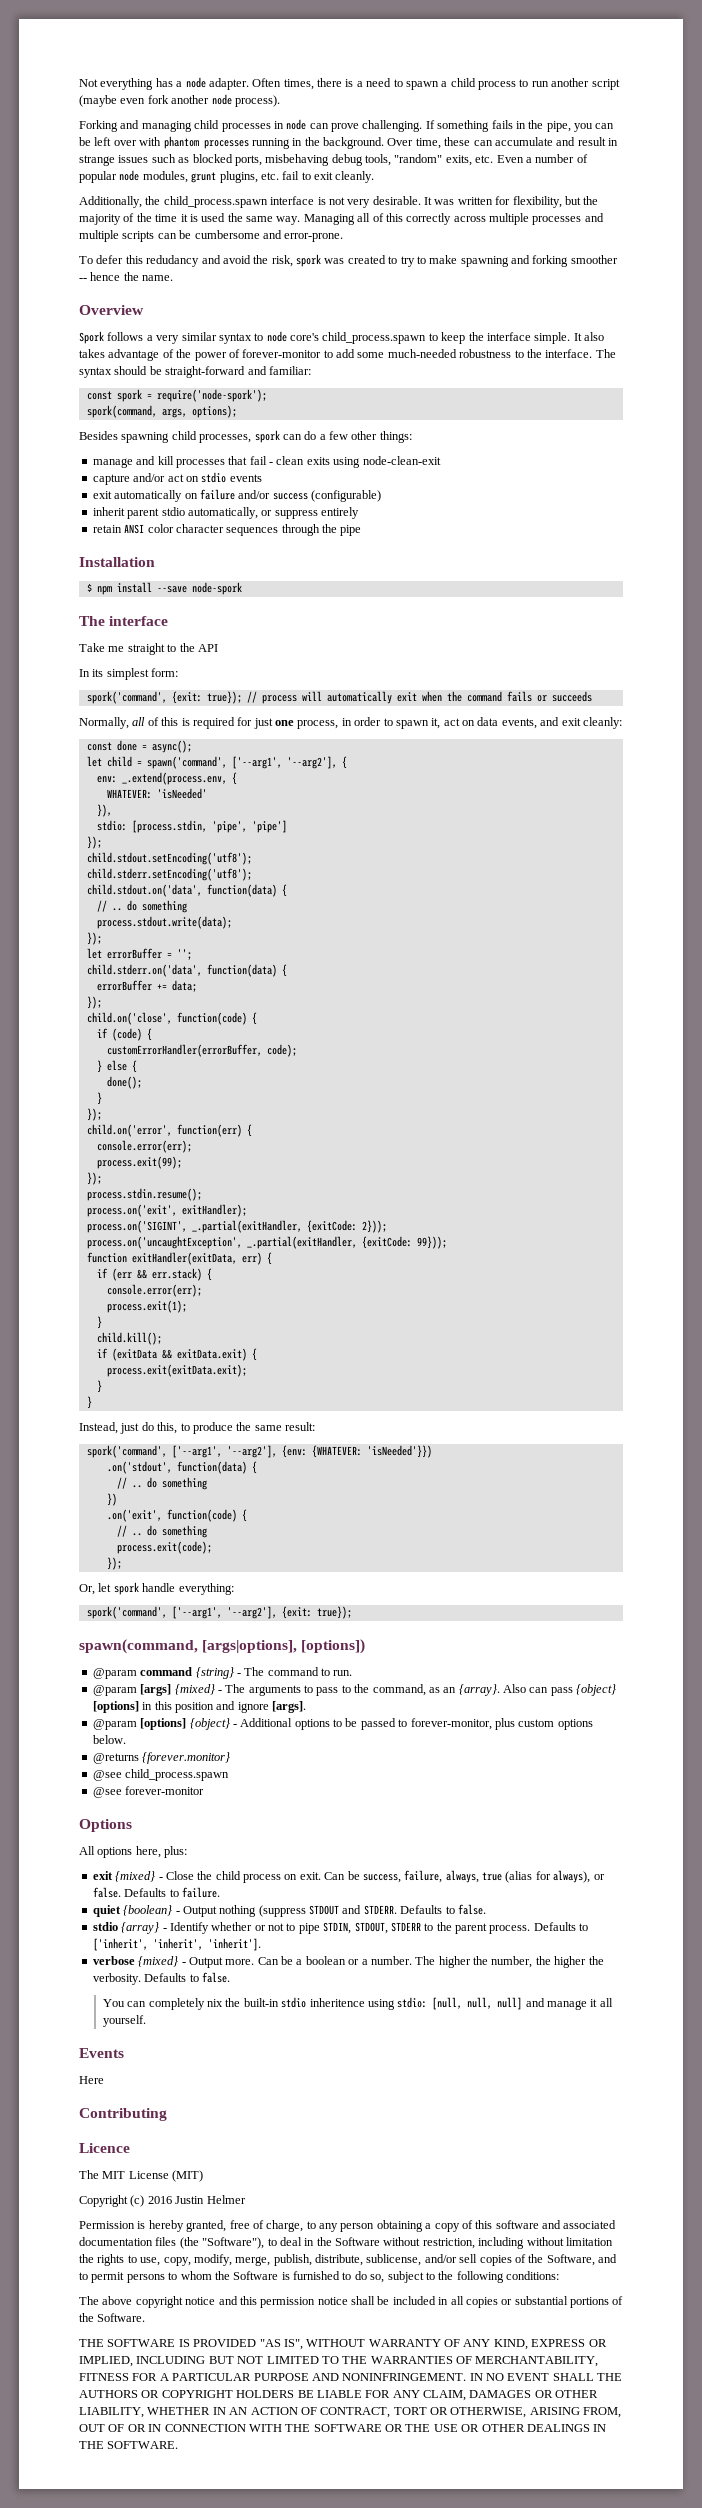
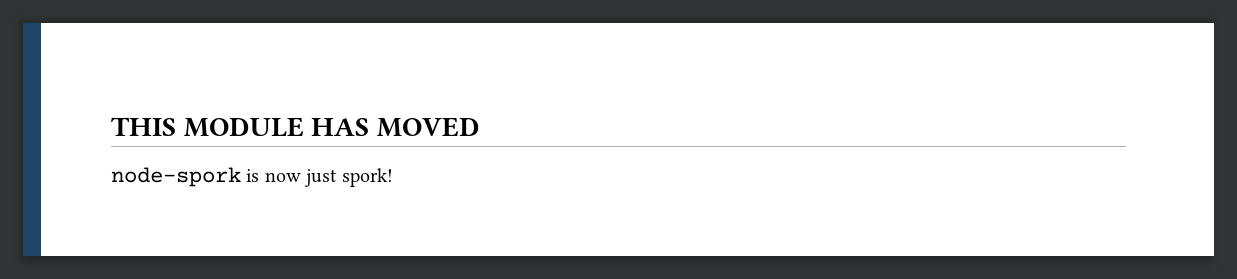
[79,77,620,90] [79,94,280,107] [79,119,615,132] [79,136,618,149] [79,154,588,166] [79,170,375,183] [79,196,599,208] [79,213,604,225] [79,230,344,242] [79,254,618,267] [79,272,174,281] [79,305,144,315] [79,331,604,344] [79,349,616,361] [79,366,311,378] [86,389,267,402] [86,405,237,418] [79,430,412,443] [92,456,441,468] [92,472,262,485] [92,489,381,502] [92,507,359,519] [92,524,362,536] [79,557,155,567] [86,582,242,595] [79,616,169,626] [79,643,218,655] [79,668,179,680] [86,691,592,704] [79,717,622,729] [86,740,192,753] [86,756,347,769] [96,772,237,785] [106,788,207,799] [96,804,112,817] [96,820,287,833] [86,836,102,849] [86,852,252,865] [86,868,252,881] [86,884,287,897] [96,900,187,913] [96,916,232,929] [86,932,102,945] [86,948,192,960] [86,964,287,977] [96,980,197,992] [86,996,102,1009] [86,1012,257,1025] [96,1028,152,1041] [106,1044,297,1057] [96,1060,137,1073] [106,1076,142,1089] [96,1092,102,1105] [86,1108,102,1121] [86,1124,252,1137] [96,1140,192,1153] [96,1156,182,1169] [86,1172,102,1185] [86,1188,202,1201] [86,1204,247,1217] [86,1220,387,1233] [86,1236,447,1249] [86,1252,272,1265] [96,1268,212,1281] [106,1284,202,1297] [106,1300,187,1313] [96,1316,102,1329] [96,1332,162,1345] [96,1348,257,1361] [106,1364,247,1377] [96,1380,102,1393] [86,1396,92,1409] [79,1422,315,1434] [86,1445,432,1458] [106,1461,257,1474] [116,1477,207,1490] [106,1493,117,1506] [106,1509,247,1522] [116,1525,207,1538] [116,1541,212,1554] [106,1557,122,1570] [79,1582,234,1595] [86,1606,352,1619] [79,1639,366,1654] [92,1667,353,1679] [92,1684,617,1696] [92,1701,306,1713] [92,1718,593,1730] [92,1735,126,1744] [92,1752,231,1764] [92,1769,230,1781] [92,1786,205,1798] [79,1819,132,1832] [79,1846,188,1858] [92,1870,605,1883] [92,1887,220,1898] [92,1904,486,1917] [92,1922,589,1934] [92,1938,261,1951] [92,1956,604,1968] [92,1972,230,1985] [102,1997,613,2010] [102,2015,146,2027] [79,2048,124,2058] [79,2076,104,2084] [79,2108,167,2121] [79,2143,130,2153] [79,2170,204,2182] [79,2195,246,2207] [79,2220,617,2232] [79,2237,613,2249] [79,2254,617,2266] [79,2271,559,2283] [79,2296,624,2308] [79,2313,146,2322] [79,2339,607,2350] [79,2356,599,2367] [79,2373,623,2381] [79,2390,599,2401] [79,2407,622,2418] [79,2424,607,2432] [79,2441,179,2449] Not everything has a node adapter. Often times, there is a need to spawn a child process to run another script (maybe even fork another node process). // Forking and managing child processes in node can prove challenging. If something fails in the pipe, you can be left over with phantom processes running in the background. Over time, these can accumulate and result in strange issues such as blocked ports, misbehaving debug tools, "random" exits, etc. Even a number of popular node modules, grunt plugins, etc. fail to exit cleanly. // Additionally, the child_process.spawn interface is not very desirable. It was written for flexibility, but the majority of the time it is used the same way. Managing all of this correctly across multiple processes and multiple scripts can be cumbersome and error-prone. // To defer this redudancy and avoid the risk, spork was created to try to make spawning and forking smoother -- hence the name. // Overview // Spork follows a very similar syntax to node core's child_process.spawn to keep the interface simple. It also takes advantage of the power of forever-monitor to add some much-needed robustness to the interface. The syntax should be straight-forward and familiar: // const spork = require('node-spork'); // spork(command, args, options); // Besides spawning child processes, spork can do a few other things: // manage and kill processes that fail - clean exits using node-clean-exit // capture and/or act on stdio events // exit automatically on failure and/or success (configurable) // inherit parent stdio automatically, or suppress entirely // retain ANSI color character sequences through the pipe // Installation // $ npm install --save node-spork // The interface // Take me straight to the API // In its simplest form: // spork('command', {exit: true}); // process will automatically exit when the command fails or succeeds // Normally, all of this is required for just one process, in order to spawn it, act on data events, and exit cleanly: // const done = async(); // let child = spawn('command', ['--arg1', '--arg2'], { // env: _.extend(process.env, { // WHATEVER: 'isNeeded' // }), // stdio: [process.stdin, 'pipe', 'pipe'] // }); // child.stdout.setEncoding('utf8'); // child.stderr.setEncoding('utf8'); // child.stdout.on('data', function(data) { // // .. do something // process.stdout.write(data); // }); // let errorBuffer = ''; // child.stderr.on('data', function(data) { // errorBuffer += data; // }); // child.on('close', function(code) { // if (code) { // customErrorHandler(errorBuffer, code); // } else { // done(); // } // }); // child.on('error', function(err) { // console.error(err); // process.exit(99); // }); // process.stdin.resume(); // process.on('exit', exitHandler); // process.on('SIGINT', _.partial(exitHandler, {exitCode: 2})); // process.on('uncaughtException', _.partial(exitHandler, {exitCode: 99})); // function exitHandler(exitData, err) { // if (err && err.stack) { // console.error(err); // process.exit(1); // } // child.kill(); // if (exitData && exitData.exit) { // process.exit(exitData.exit); // } // } // Instead, just do this, to produce the same result: // spork('command', ['--arg1', '--arg2'], {env: {WHATEVER: 'isNeeded'}}) // .on('stdout', function(data) { // // .. do something // }) // .on('exit', function(code) { // // .. do something // process.exit(code); // }); // Or, let spork handle everything: // spork('command', ['--arg1', '--arg2'], {exit: true}); // spawn(command, [args|options], [options]) // @param command {string} - The command to run. // @param [args] {mixed} - The arguments to pass to the command, as an {array}. Also can pass {object} [options] in this position and ignore [args]. // @param [options] {object} - Additional options to be passed to forever-monitor, plus custom options below. // @returns {forever.monitor} // @see child_process.spawn // @see forever-monitor // Options // All options here, plus: // exit {mixed} - Close the child process on exit. Can be success, failure, always, true (alias for always), or false. Defaults to failure. // quiet {boolean} - Output nothing (suppress STDOUT and STDERR. Defaults to false. // stdio {array} - Identify whether or not to pipe STDIN, STDOUT, STDERR to the parent process. Defaults to ['inherit', 'inherit', 'inherit']. // verbose {mixed} - Output more. Can be a boolean or a number. The higher the number, the higher the verbosity. Defaults to false. // You can completely nix the built-in stdio inheritence using stdio: [null, null, null] and manage it all yourself. // Events // Here // Contributing // Licence // The MIT License (MIT) // Copyright (c) 2016 Justin Helmer // Permission is hereby granted, free of charge, to any person obtaining a copy of this software and associated documentation files (the "Software"), to deal in the Software without restriction, including without limitation the rights to use, copy, modify, merge, publish, distribute, sublicense, and/or sell copies of the Software, and to permit persons to whom the Software is furnished to do so, subject to the following conditions: // The above copyright notice and this permission notice shall be included in all copies or substantial portions of the Software. // THE SOFTWARE IS PROVIDED "AS IS", WITHOUT WARRANTY OF ANY KIND, EXPRESS OR IMPLIED, INCLUDING BUT NOT LIMITED TO THE WARRANTIES OF MERCHANTABILITY, FITNESS FOR A PARTICULAR PURPOSE AND NONINFRINGEMENT. IN NO EVENT SHALL THE AUTHORS OR COPYRIGHT HOLDERS BE LIABLE FOR ANY CLAIM, DAMAGES OR OTHER LIABILITY, WHETHER IN AN ACTION OF CONTRACT, TORT OR OTHERWISE, ARISING FROM, OUT OF OR IN CONNECTION WITH THE SOFTWARE OR THE USE OR OTHER DEALINGS IN THE SOFTWARE. -> [111,117,480,137] [111,167,393,187] THIS MODULE HAS MOVED // node-spork is now just spork!

